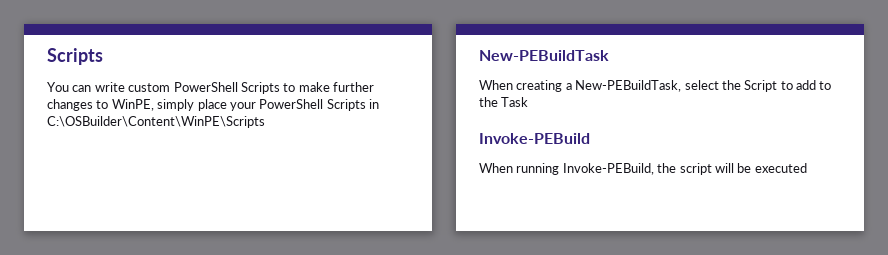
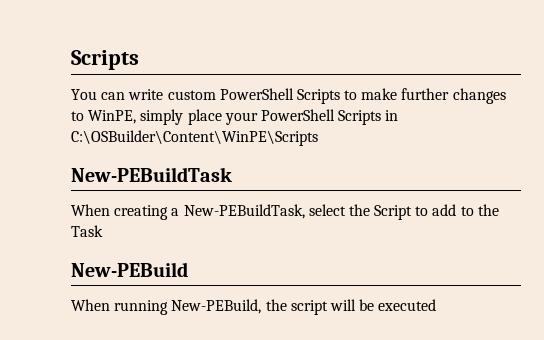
[479,133,590,144] Invoke-PEBuild -> [71,262,188,277] New-PEBuild
[562,163,654,175] Invoke-PEBuild, -> [171,299,262,314] New-PEBuild,

